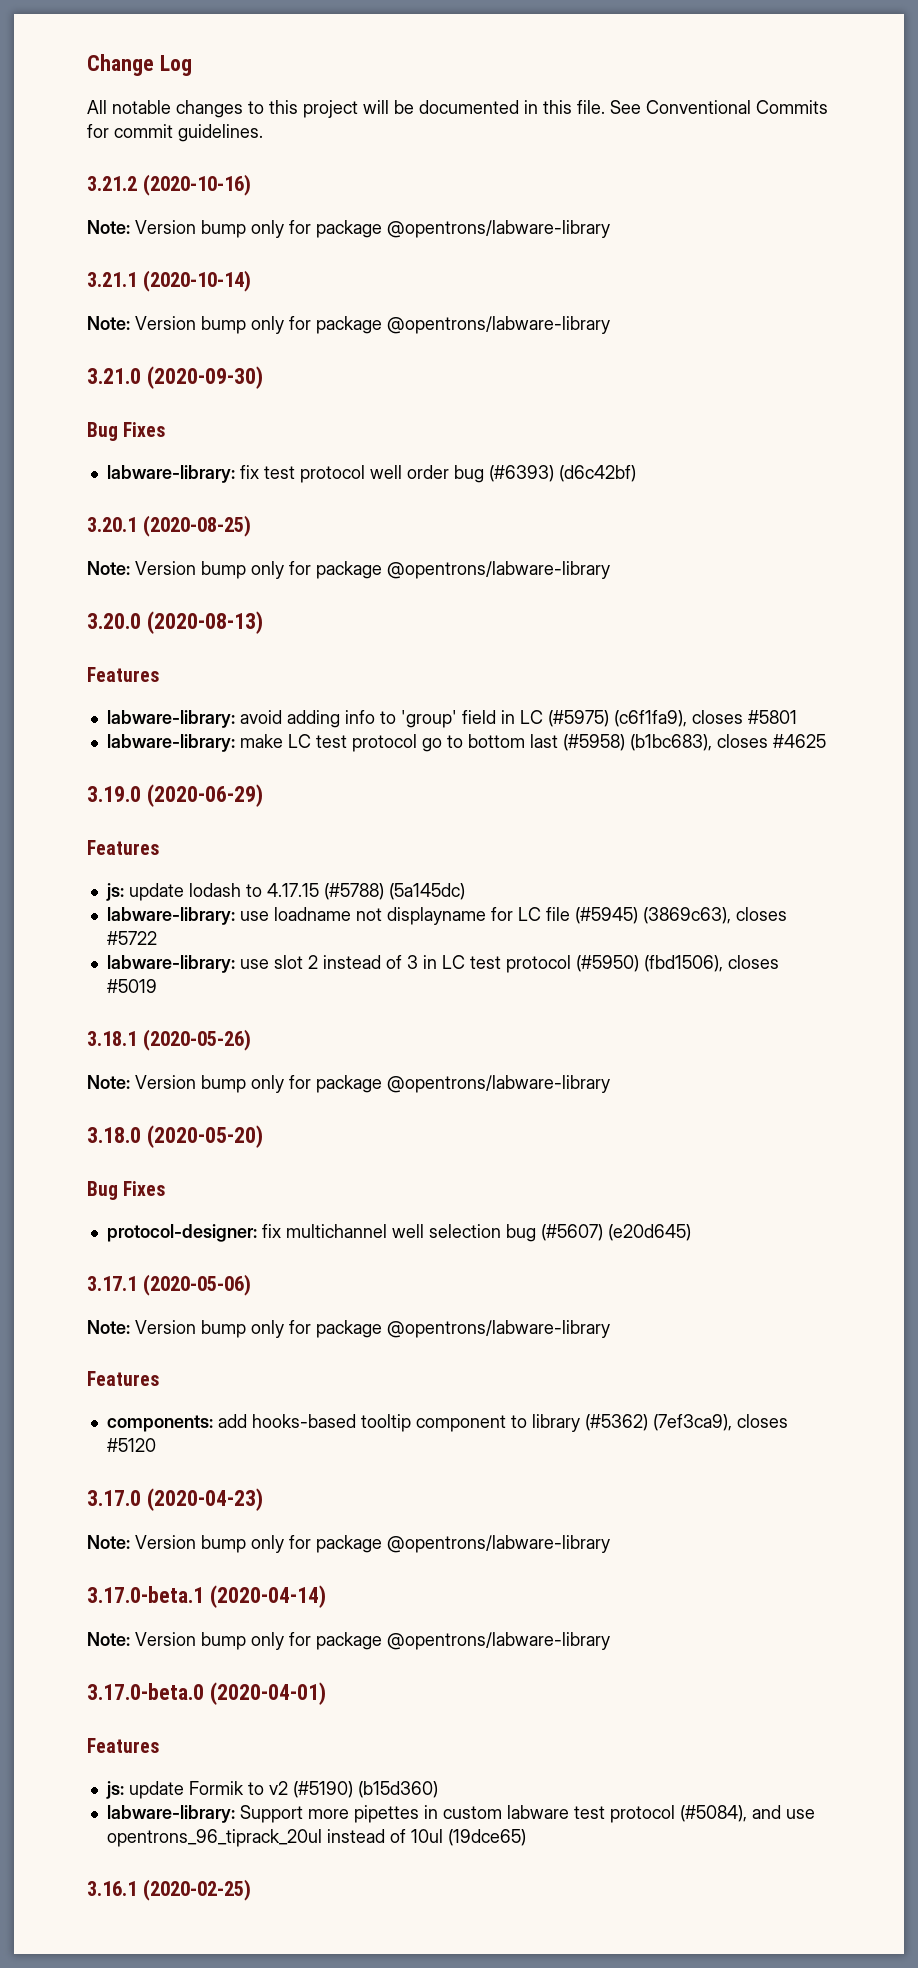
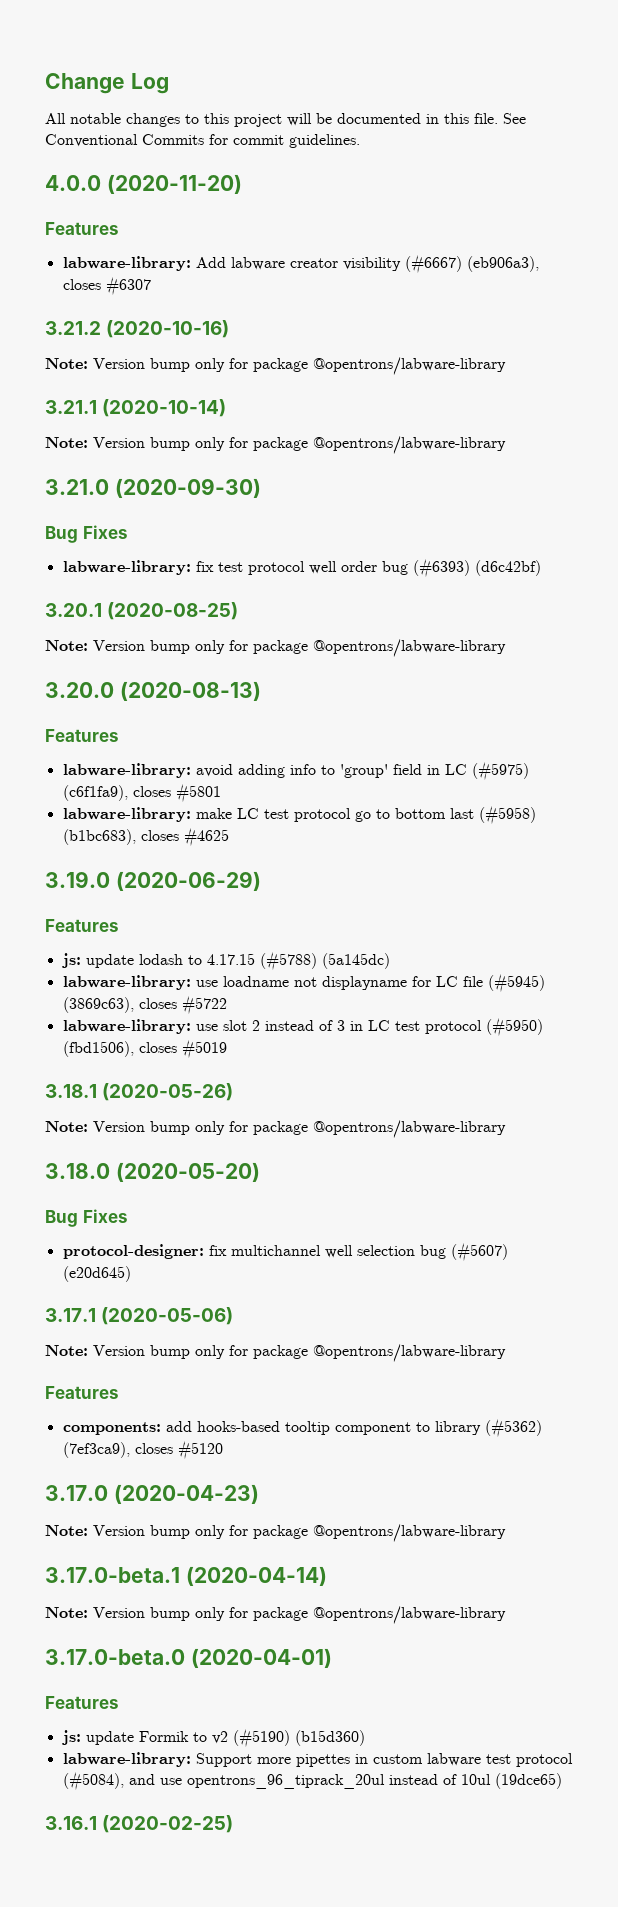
(263, 133) none -> [45,174,242,194] [45,222,119,235] [62,254,539,274] [62,276,151,296] // 4.0.0 (2020-11-20) // Features // labware-library: Add labware creator visibility (#6667) (eb906a3), closes #6307

